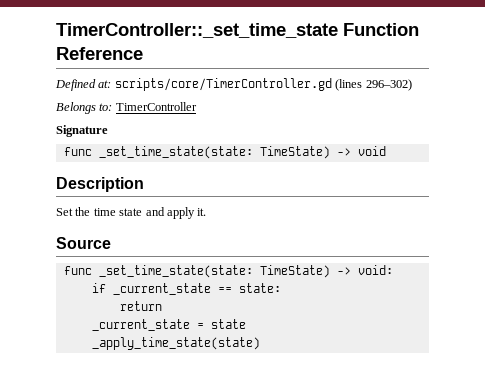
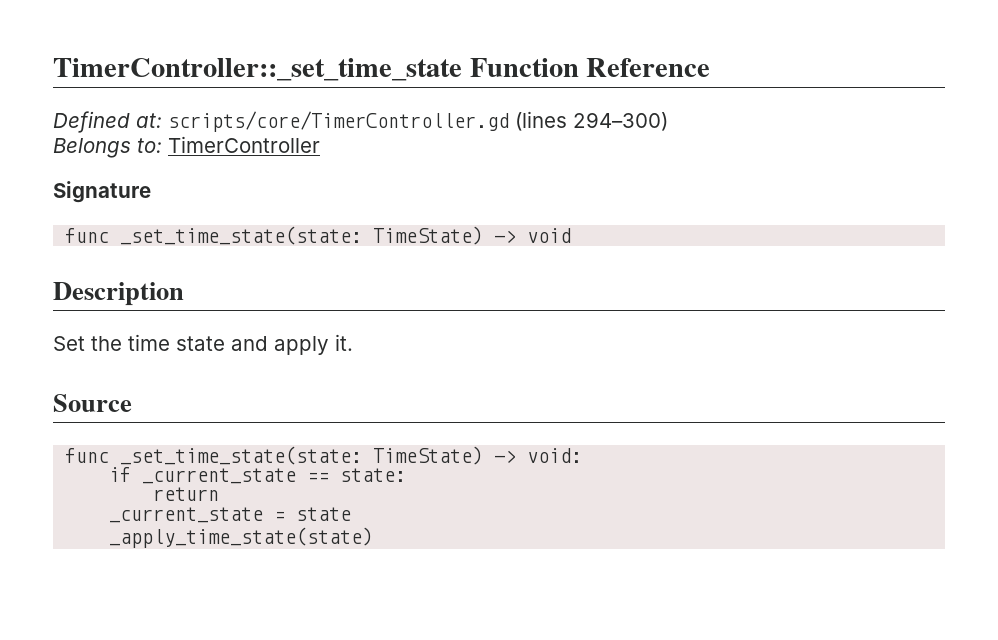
[365,79,412,91] 296–302) -> [573,112,668,131] 294–300)

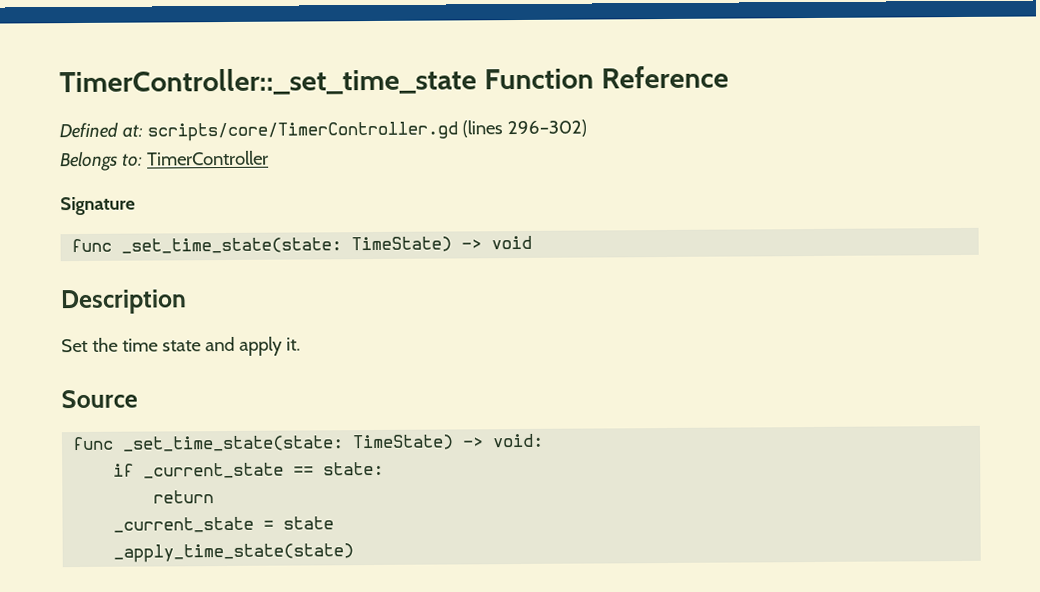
[573,112,668,131] 294–300) -> [506,119,587,138] 296–302)

